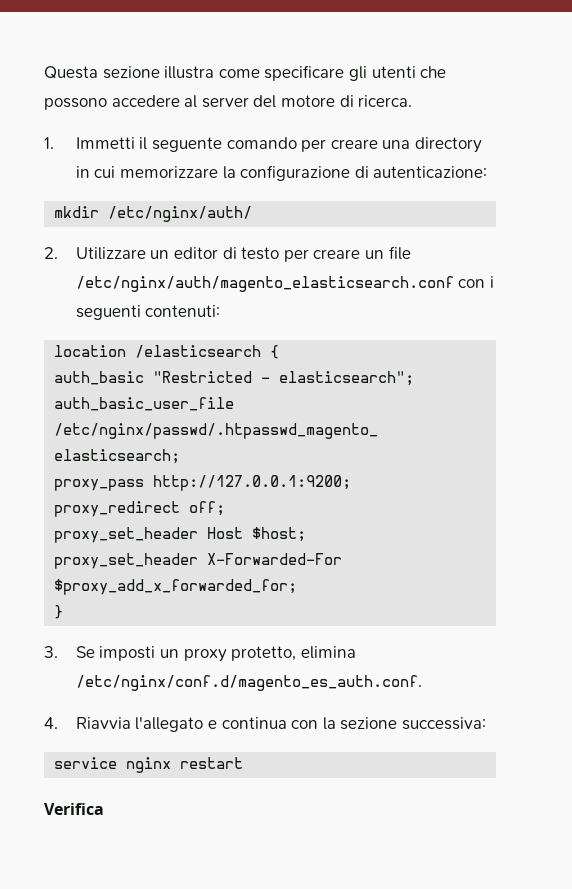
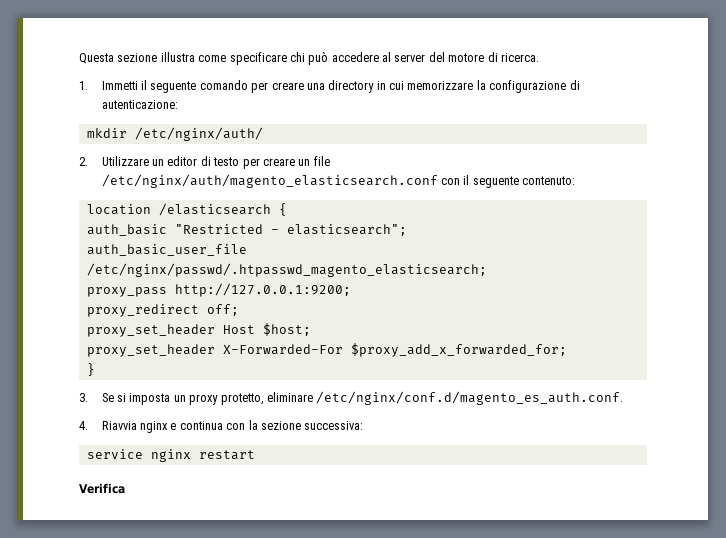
[348,66,447,81] [44,98,107,110] gli utenti che possono -> [289,51,329,65] chi può
[490,276,495,288] [75,305,221,320] i seguenti contenuti: -> [463,175,576,188] il seguente contenuto:
[99,646,156,661] imposti -> [117,393,171,405] si imposta
[300,646,356,659] elimina -> [266,392,313,402] eliminare
[135,717,204,732] l'allegato -> [140,421,169,433] nginx

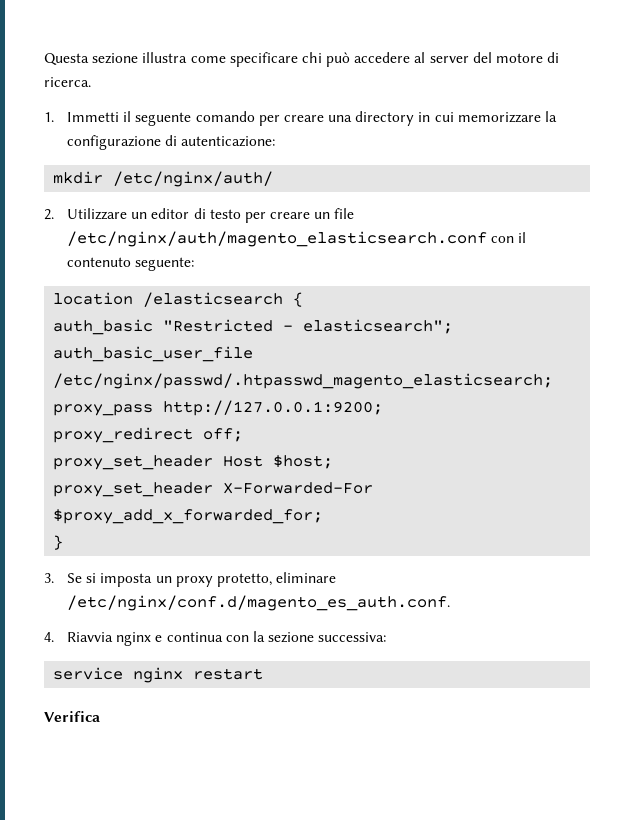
[472,176,576,188] seguente contenuto: -> [66,257,195,271] contenuto seguente:

